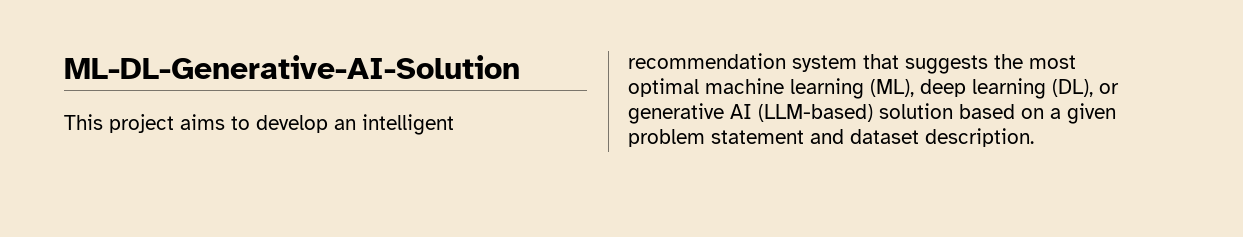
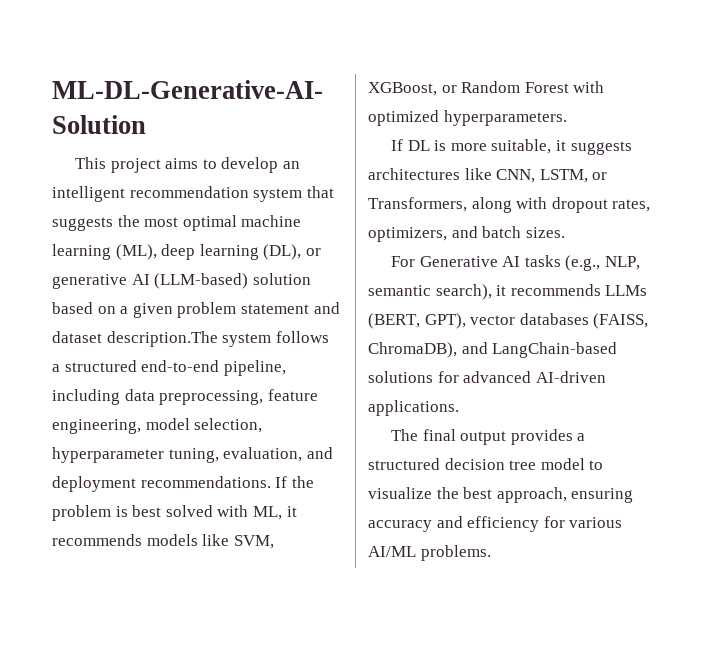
[925,128,1034,147] description. -> [106,331,329,347] [52,360,286,376] [52,389,318,405] [52,418,263,434] [52,447,333,463] [52,476,314,492] [52,505,297,521] [52,534,274,549] [368,81,605,96] [368,110,567,126] [391,139,632,155] [368,168,608,183] [368,197,651,213] [368,226,565,242] [391,255,641,271] [368,284,648,300] [368,313,649,329] [368,342,618,358] [368,371,606,383] [368,400,459,416] [391,429,586,445] [368,458,604,470] [368,487,634,503] [368,516,623,532] [368,545,491,561] description.The system follows a structured end-to-end pipeline, including data preprocessing, feature engineering, model selection, hyperparameter tuning, evaluation, and deployment recommendations. If the problem is best solved with ML, it recommends models like SVM, XGBoost, or Random Forest with optimized hyperparameters. // If DL is more suitable, it suggests architectures like CNN, LSTM, or Transformers, along with dropout rates, optimizers, and batch sizes. // For Generative AI tasks (e.g., NLP, semantic search), it recommends LLMs (BERT, GPT), vector databases (FAISS, ChromaDB), and LangChain-based solutions for advanced AI-driven applications. // The final output provides a structured decision tree model to visualize the best approach, ensuring accuracy and efficiency for various AI/ML problems.

